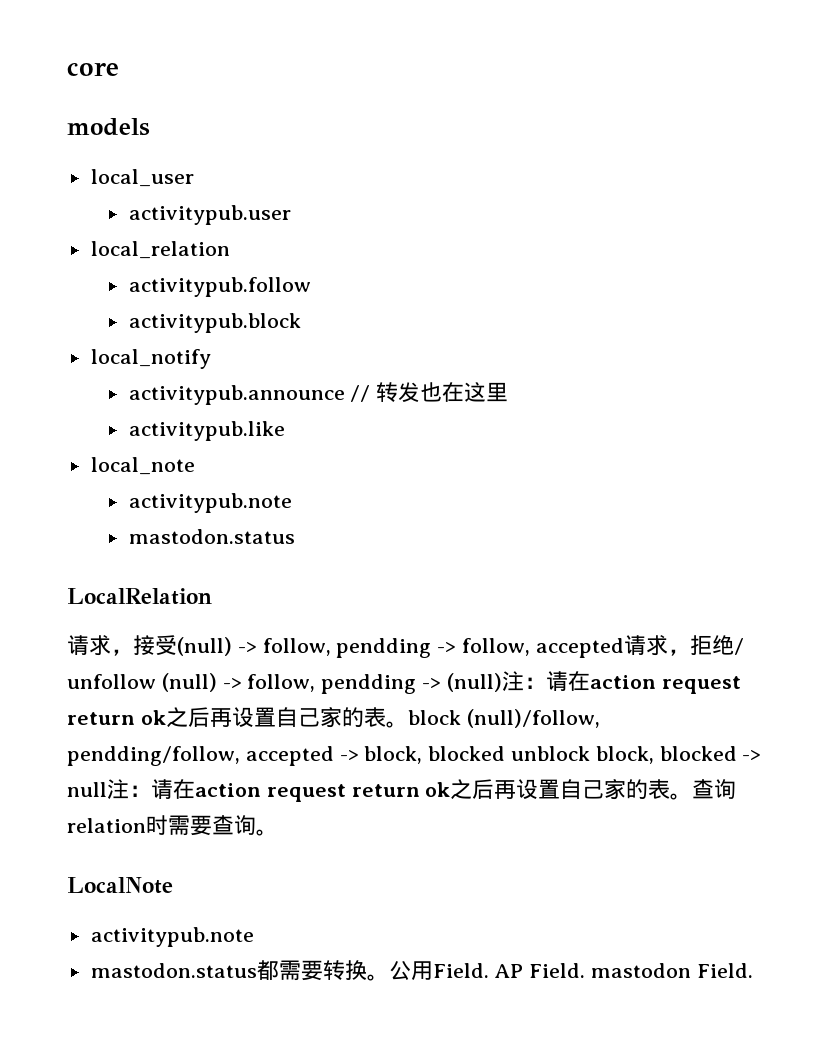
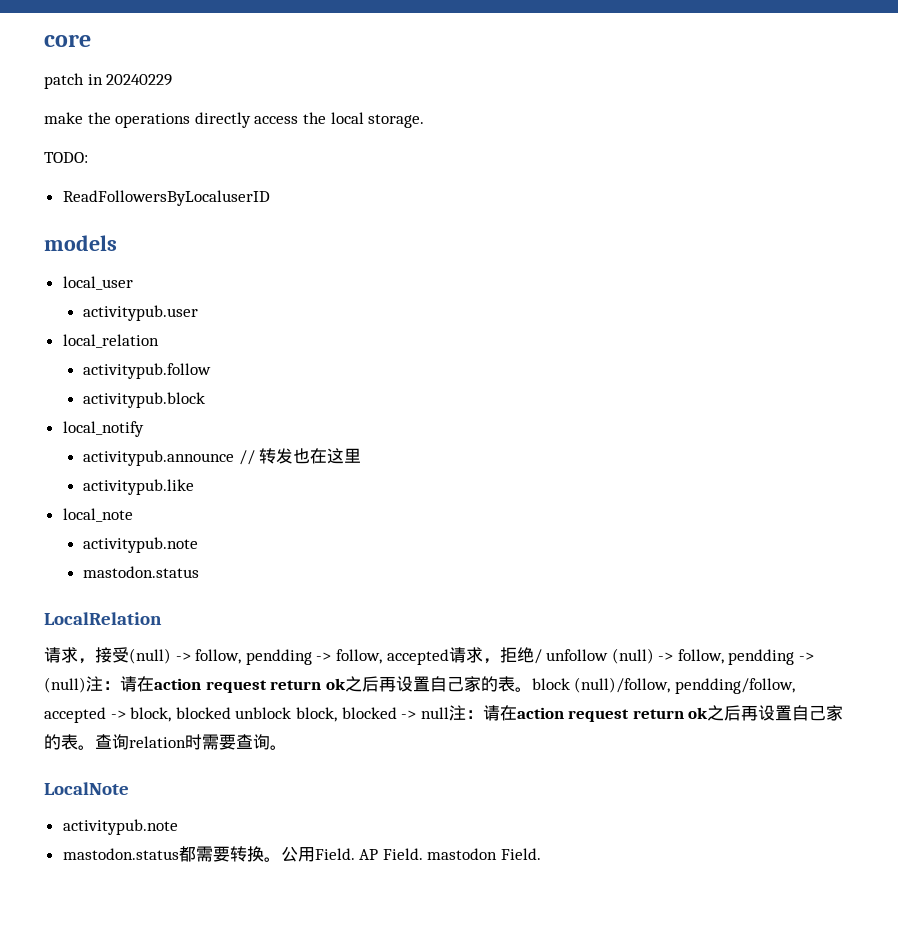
(119, 69) none -> [44,73,173,89] [44,112,425,128] [44,152,88,163] [62,190,270,206] // patch in 20240229 // make the operations directly access the local storage. // TODO: // ReadFollowersByLocaluserID

